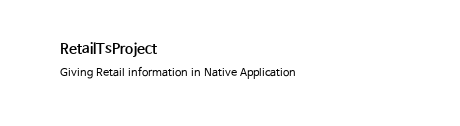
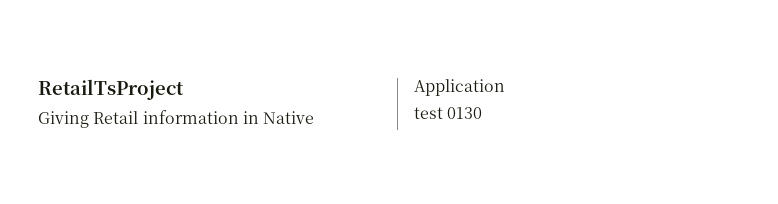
(296, 73) none -> [414,107,483,119] // test 0130

